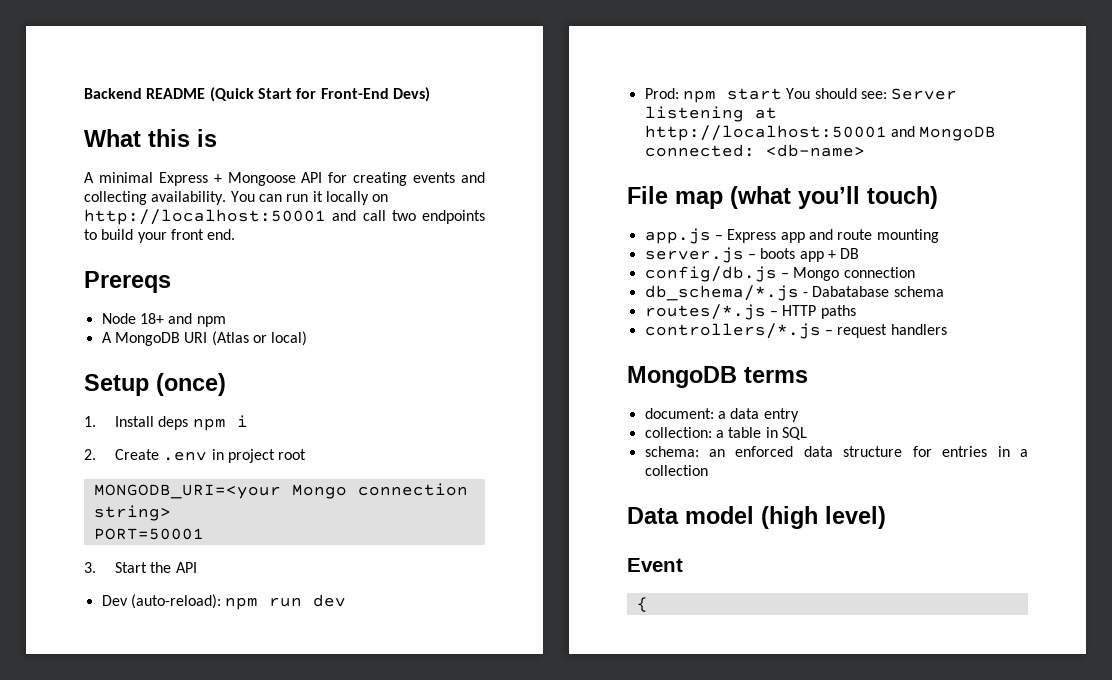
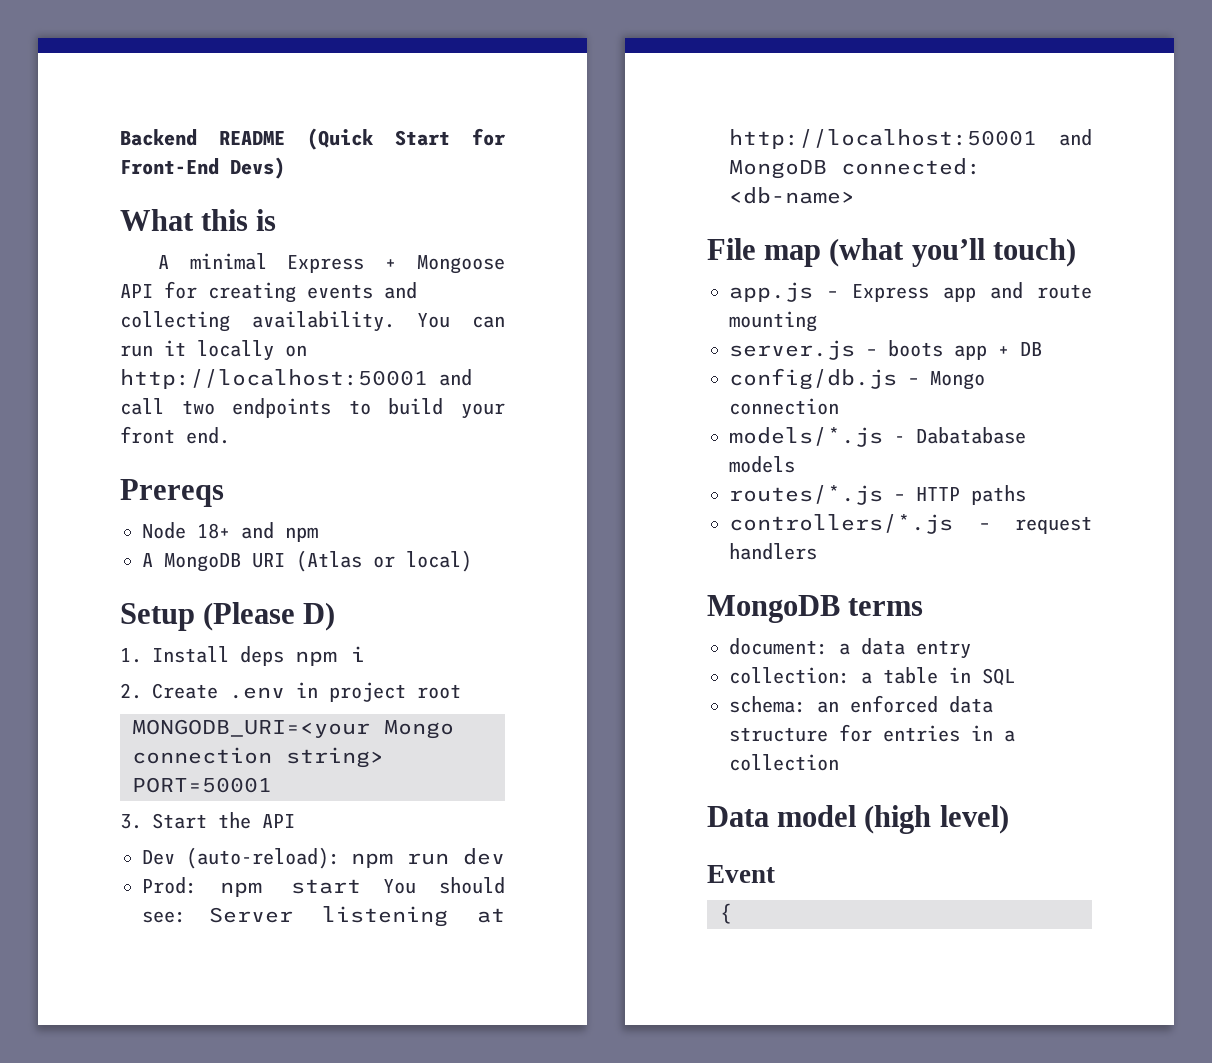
[156,373,226,396] (once) -> [203,602,336,631] (Please D)
[644,285,799,301] db_schema/*.js -> [729,427,883,447] models/*.js
[893,286,944,297] schema -> [729,456,795,473] models

